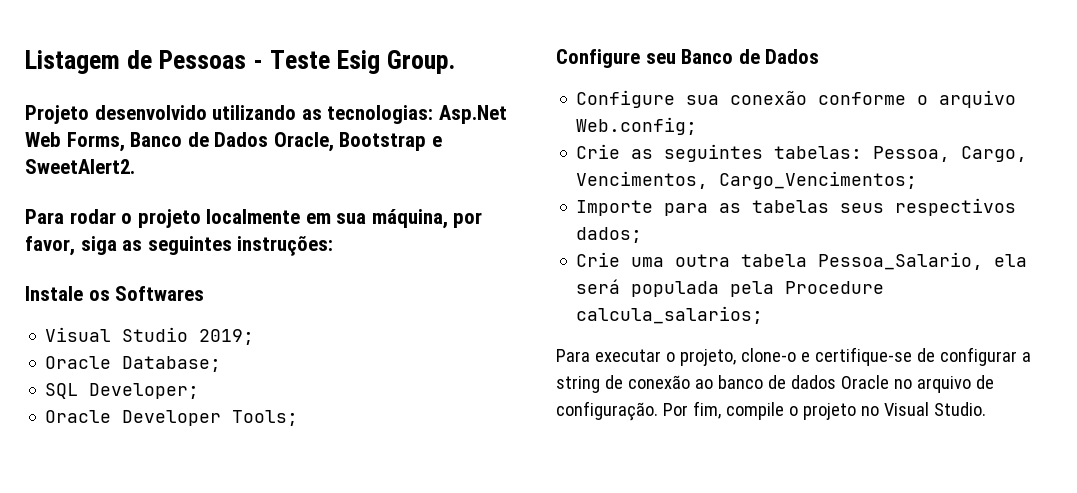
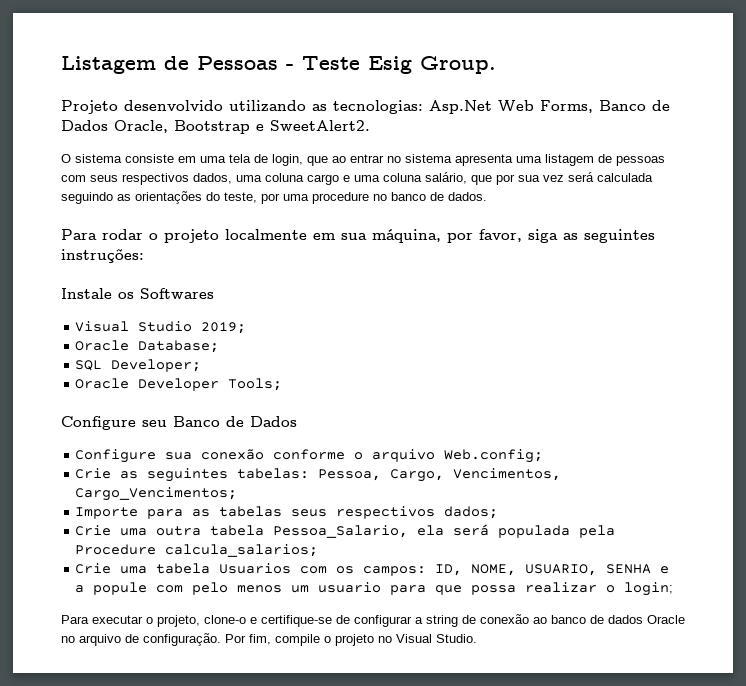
(135, 166) none -> [61,154,665,166] [61,172,653,185] [61,191,487,204] // O sistema consiste em uma tela de login, que ao entrar no sistema apresenta uma listagem de pessoas com seus respectivos dados, uma coluna cargo e uma coluna salário, que por sua vez será calculada seguindo as orientações do teste, por uma procedure no banco de dados.
(764, 315) none -> [75,563,670,576] [75,582,674,596] // Crie uma tabela Usuarios com os campos: ID, NOME, USUARIO, SENHA e a popule com pelo menos um usuario para que possa realizar o login;

